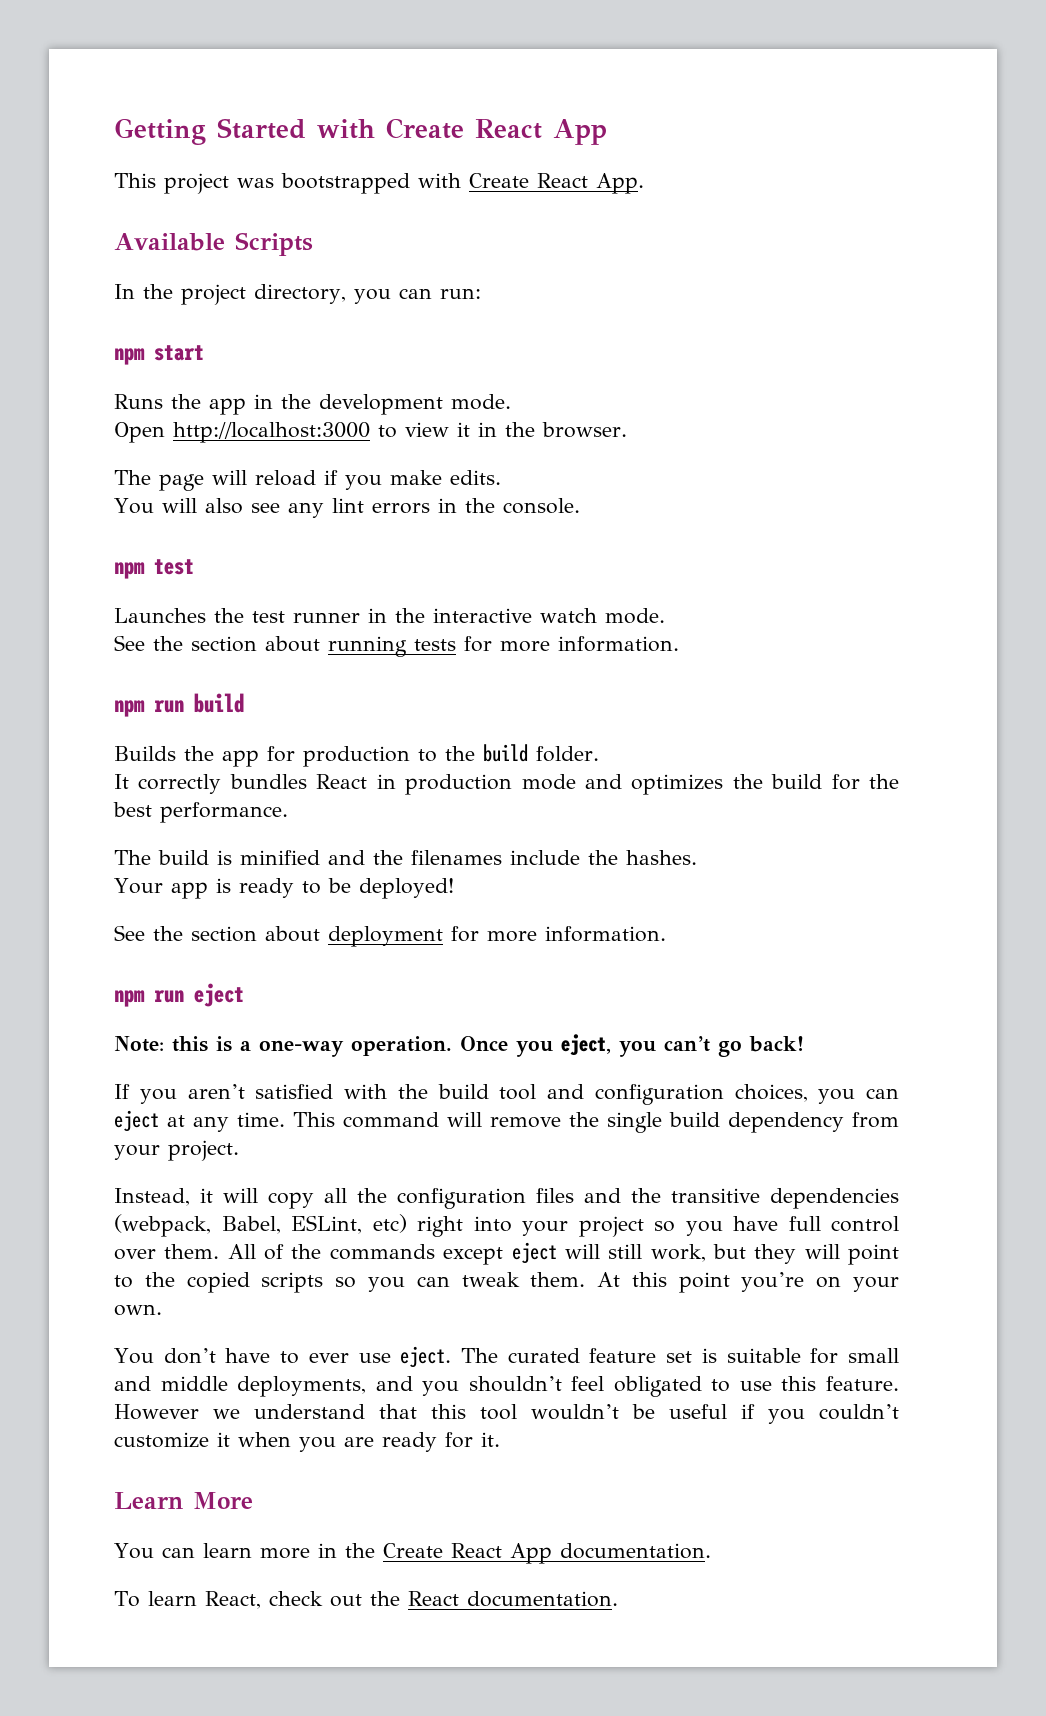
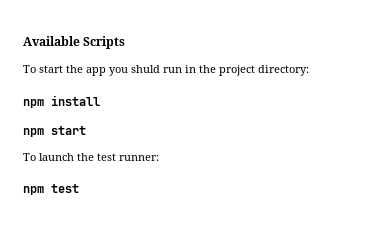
[114,118,607,145] [114,173,644,194] [114,232,313,256] [114,284,481,305] [114,345,204,365] [114,394,511,415] [114,422,627,443] [114,470,501,491] [114,498,580,518] [114,559,194,579] [114,608,665,624] [114,635,679,657] [114,693,244,717] [114,744,599,767] [114,774,899,795] [113,802,288,823] [114,850,697,865] [114,878,454,899] [114,925,666,947] [114,983,244,1007] [114,1034,804,1057] [114,1084,899,1105] [114,1110,899,1133] [114,1140,239,1161] [114,1188,899,1209] [114,1214,899,1237] [114,1242,900,1265] [114,1272,900,1293] [114,1304,162,1316] [114,1346,900,1368] [114,1376,899,1397] [114,1404,899,1424] [114,1432,500,1452] [114,1492,253,1509] [114,1543,711,1564] [114,1591,618,1609] Getting Started with Create React App // This project was bootstrapped with Create React App. // Available Scripts // In the project directory, you can run: // npm start // Runs the app in the development mode. // Open http://localhost:3000 to view it in the browser. // The page will reload if you make edits. // You will also see any lint errors in the console. // npm test // Launches the test runner in the interactive watch mode. // See the section about running tests for more information. // npm run build // Builds the app for production to the build folder. // It correctly bundles React in production mode and optimizes the build for the best performance. // The build is minified and the filenames include the hashes. // Your app is ready to be deployed! // See the section about deployment for more information. // npm run eject // Note: this is a one-way operation. Once you eject, you can’t go back! // If you aren’t satisfied with the build tool and configuration choices, you can eject at any time. This command will remove the single build dependency from your project. // Instead, it will copy all the configuration files and the transitive dependencies (webpack, Babel, ESLint, etc) right into your project so you have full control over them. All of the commands except eject will still work, but they will point to the copied scripts so you can tweak them. At this point you’re on your own. // You don’t have to ever use eject. The curated feature set is suitable for small and middle deployments, and you shouldn’t feel obligated to use this feature. However we understand that this tool wouldn’t be useful if you couldn’t customize it when you are ready for it. // Learn More // You can learn more in the Create React App documentation. // To learn React, check out the React documentation. -> [23,36,126,49] [23,65,309,76] [23,95,100,108] [23,126,86,137] [23,153,159,161] [23,184,79,195] Available Scripts // To start the app you shuld run in the project directory: // npm install // npm start // To launch the test runner: // npm test

